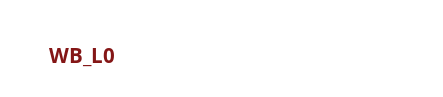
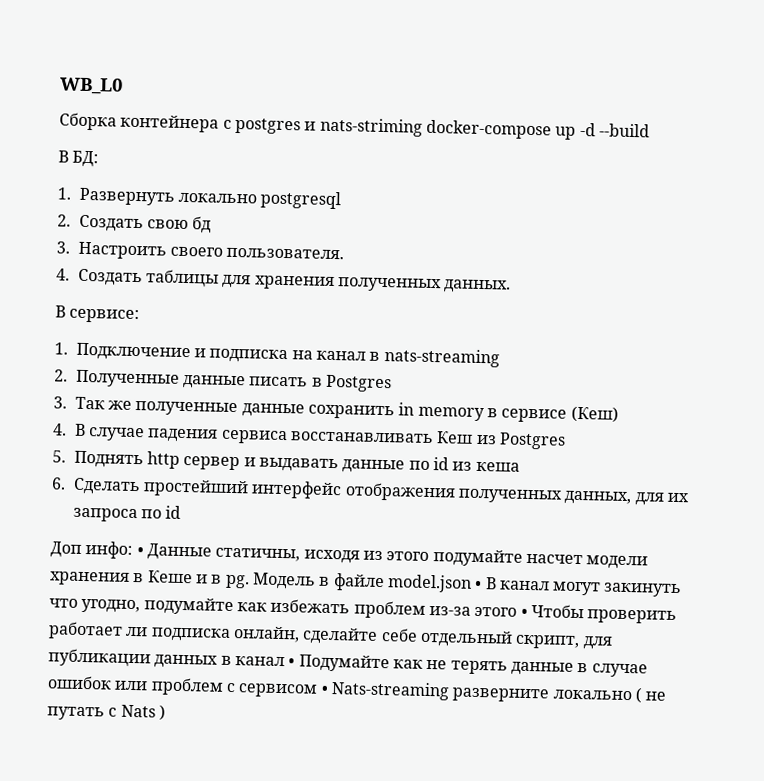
(115, 57) none -> [59,112,650,140] [58,150,100,168] [57,187,343,210] [57,214,212,234] [56,241,345,260] [56,268,512,294] [55,305,141,324] [54,342,500,368] [54,369,392,393] [53,396,619,423] [53,423,566,450] [52,450,520,474] [51,477,689,506] [72,505,182,523] [50,541,649,570] [50,570,683,598] [49,597,678,625] [48,621,613,650] [48,648,648,678] [47,675,667,704] [47,704,166,721] // Сборка контейнера с postgres и nats-striming docker-compose up -d --build // В БД: // 1. Развернуть локально postgresql // 2. Создать свою бд // 3. Настроить своего пользователя. // 4. Создать таблицы для хранения полученных данных. // В сервисе: // 1. Подключение и подписка на канал в nats-streaming // 2. Полученные данные писать в Postgres // 3. Так же полученные данные сохранить in memory в сервисе (Кеш) // 4. В случае падения сервиса восстанавливать Кеш из Postgres // 5. Поднять http сервер и выдавать данные по id из кеша // 6. Сделать простейший интерфейс отображения полученных данных, для их запроса по id // Доп инфо: • Данные статичны, исходя из этого подумайте насчет модели хранения в Кеше и в pg. Модель в файле model.json • В канал могут закинуть что угодно, подумайте как избежать проблем из-за этого • Чтобы проверить работает ли подписка онлайн, сделайте себе отдельный скрипт, для публикации данных в канал • Подумайте как не терять данные в случае ошибок или проблем с сервисом • Nats-streaming разверните локально ( не путать с Nats )

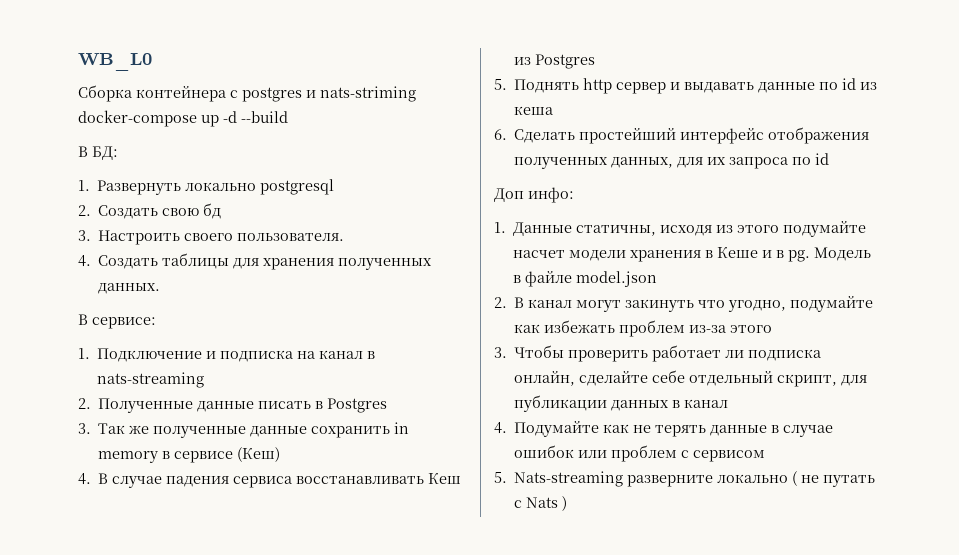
[136,547,144,556] • -> [494,222,506,233] // 1.
[475,580,483,590] • -> [494,297,507,308] // 2.
[520,608,528,617] • -> [494,347,507,358] // 3.
[288,658,296,667] • -> [494,422,507,434] // 4.
[320,685,329,694] • -> [494,472,507,483] // 5.

